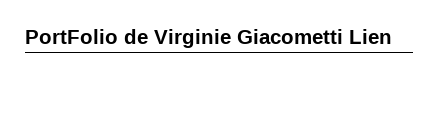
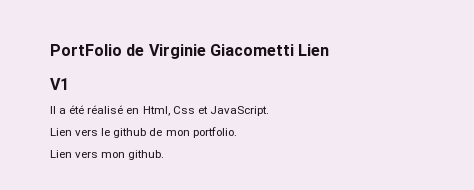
(392, 36) none -> [50,78,69,90] [50,105,269,116] [50,127,237,138] [50,150,165,160] // V1 // Il a été réalisé en Html, Css et JavaScript. // Lien vers le github de mon portfolio. // Lien vers mon github.

